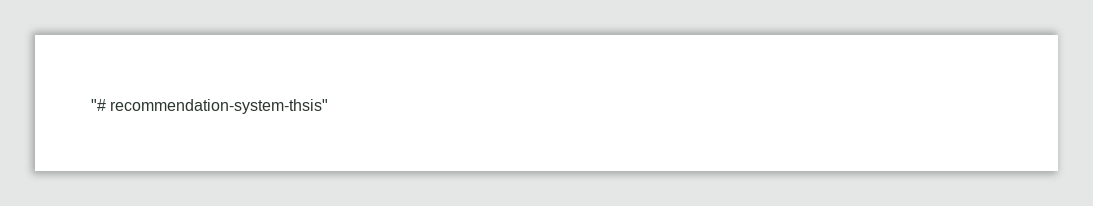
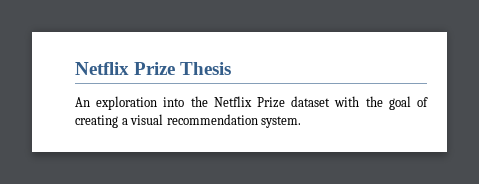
[91,99,329,114] "# recommendation-system-thsis" -> [75,62,232,75] [75,96,428,110] [75,114,302,128] Netflix Prize Thesis // An exploration into the Netflix Prize dataset with the goal of creating a visual recommendation system.

